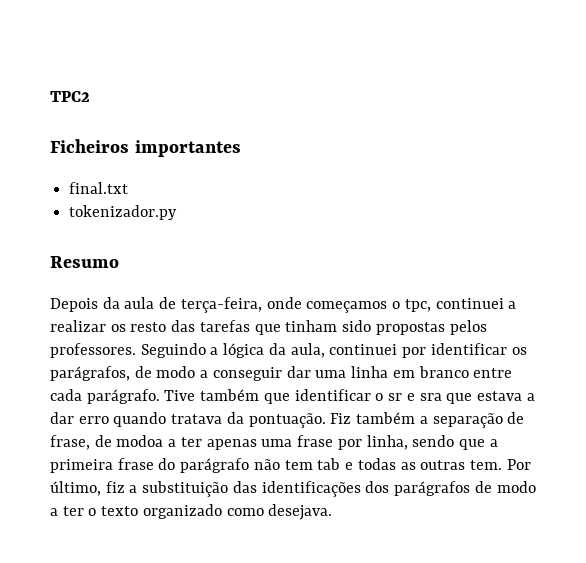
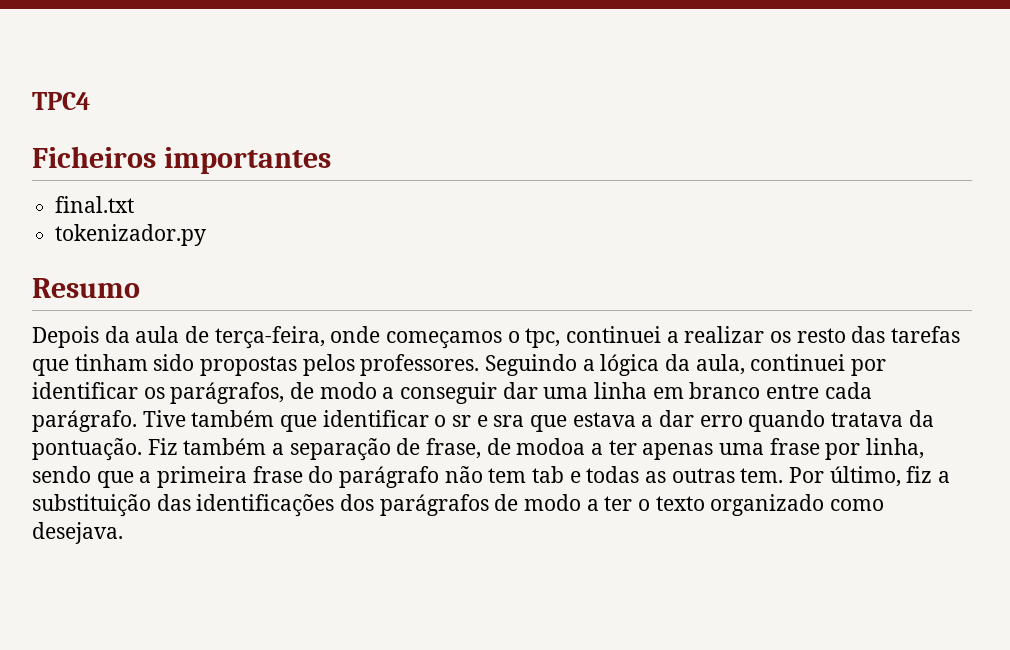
[50,91,90,102] TPC2 -> [32,92,90,110] TPC4

